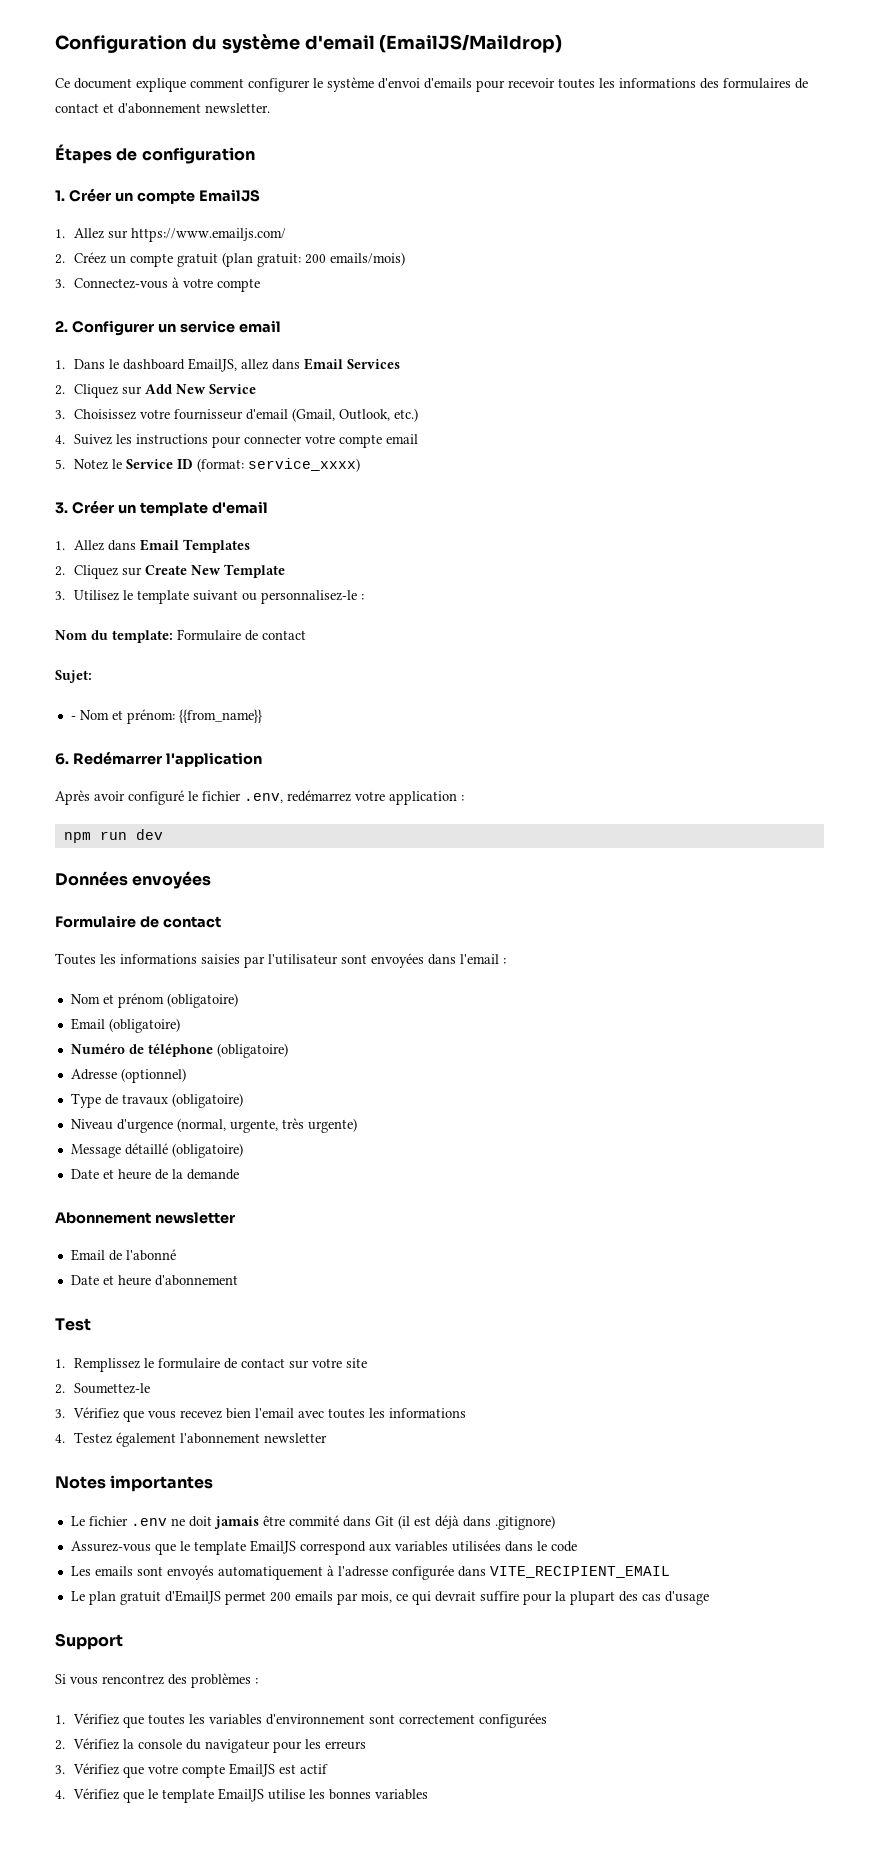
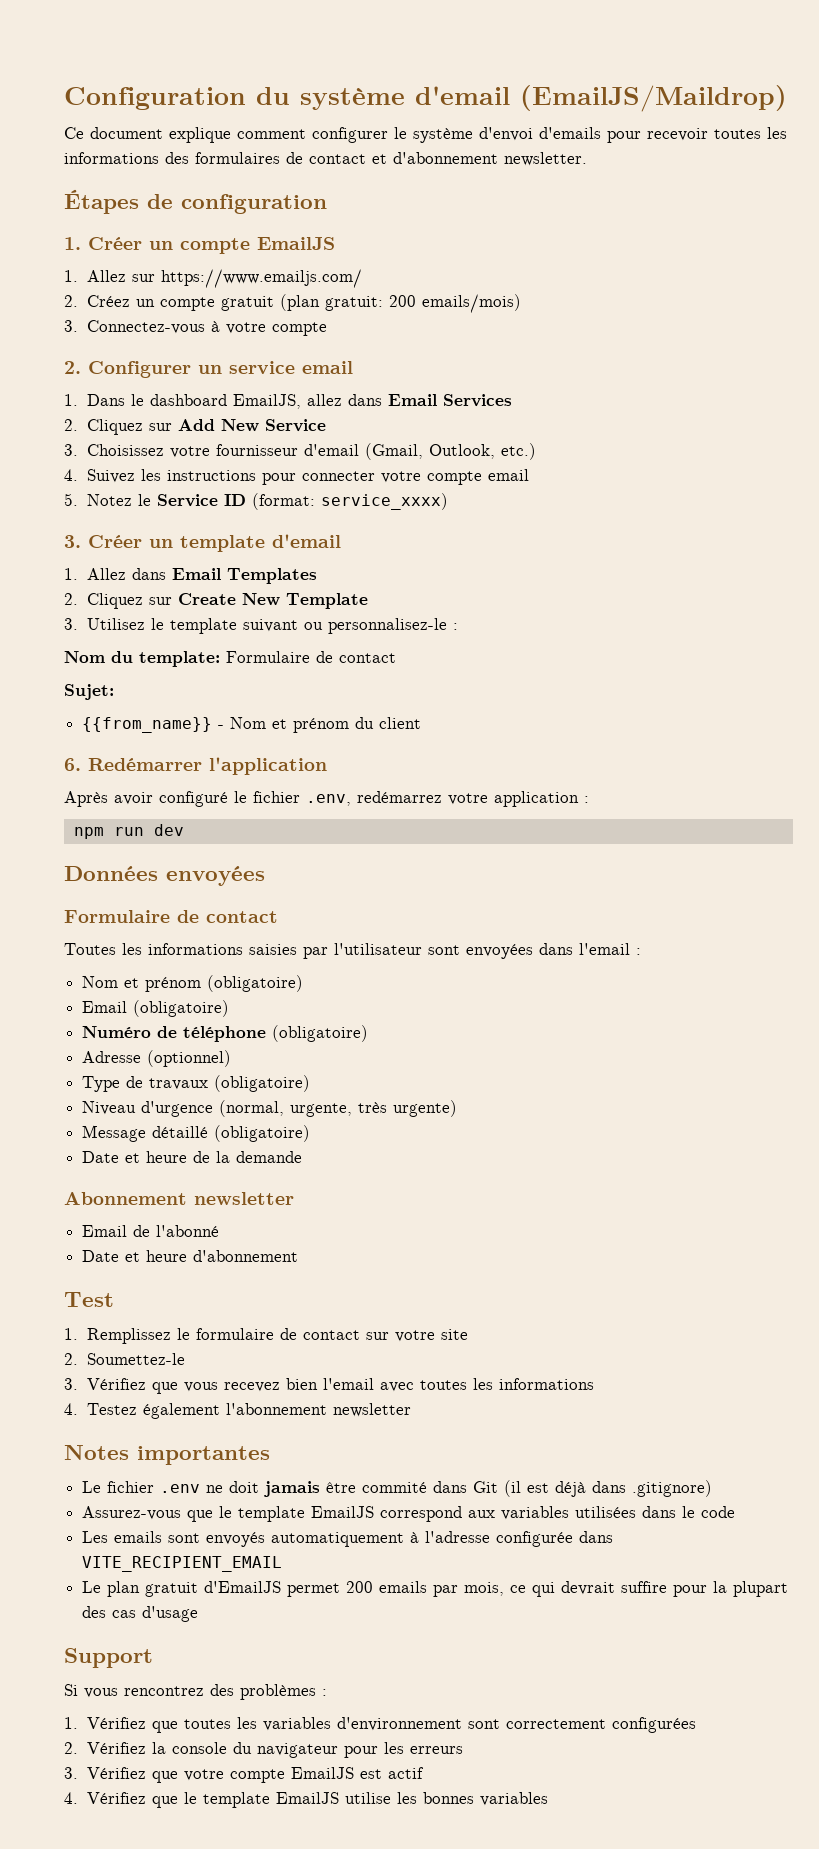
(92, 676) none -> [82,717,213,733] {{from_name}}
[126,709,262,724] prénom: {{from_name}} -> [293,717,422,733] prénom du client

